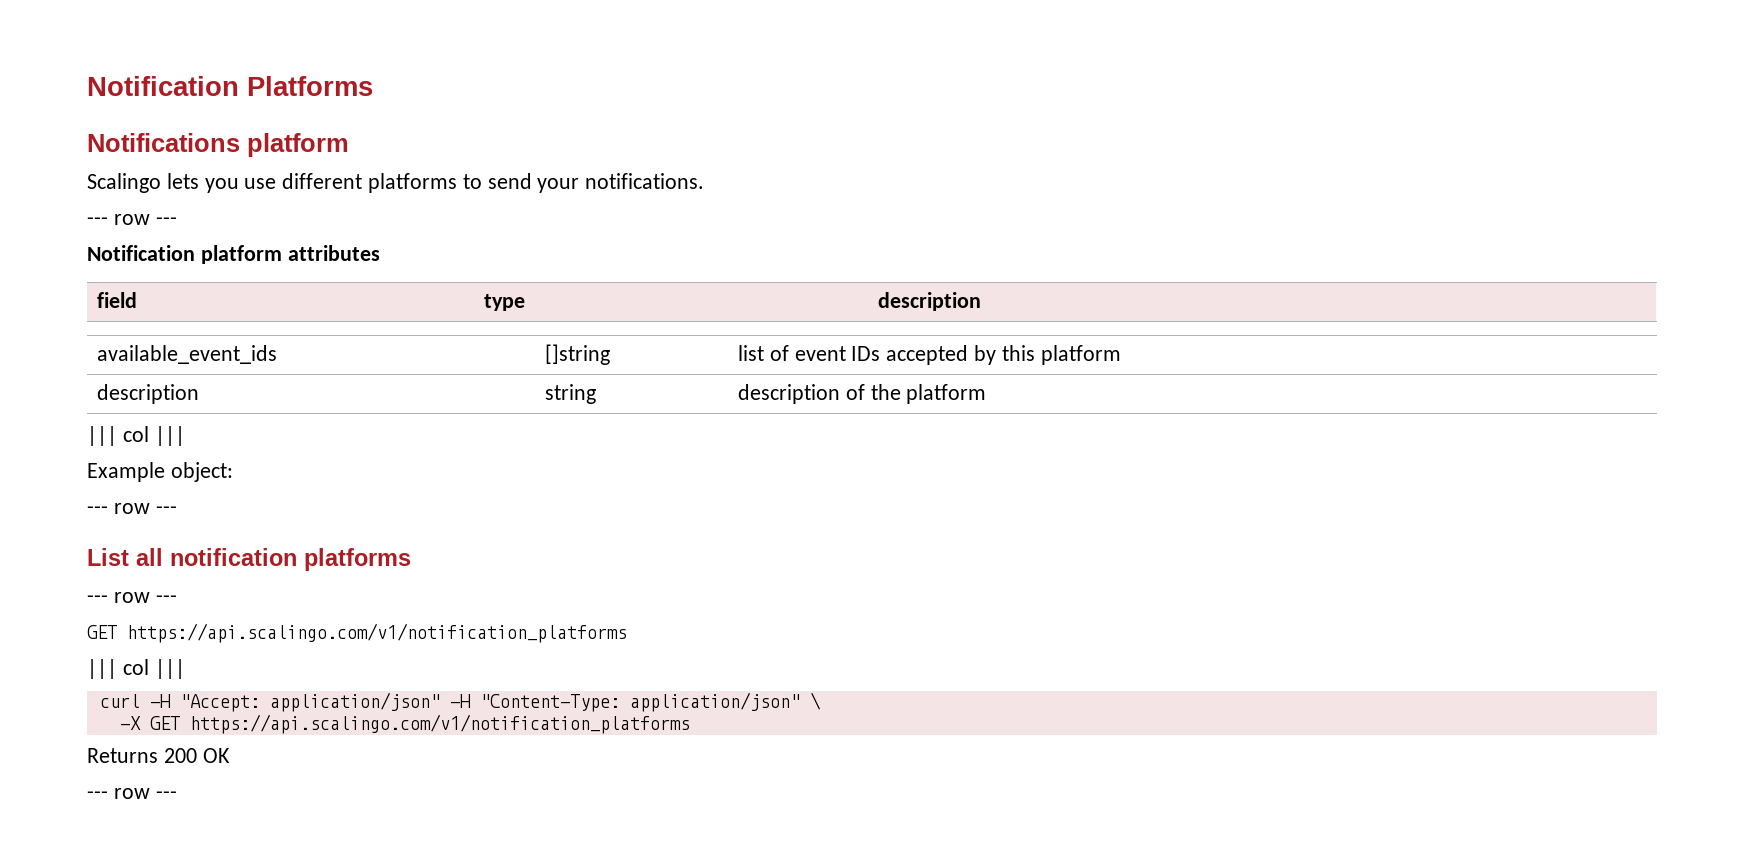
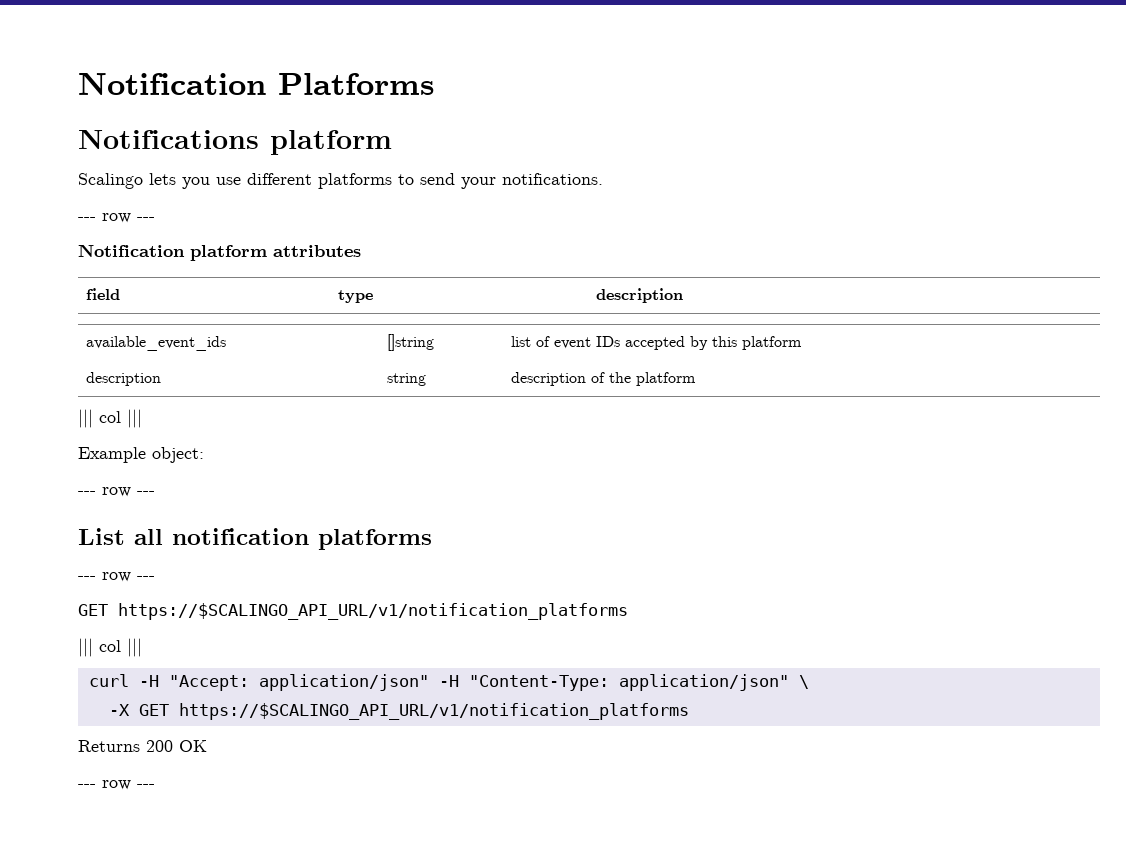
[127,623,627,643] https://api.scalingo.com/v1/notification_platforms -> [118,603,628,620] https://$SCALINGO_API_URL/v1/notification_platforms
[189,714,690,734] https://api.scalingo.com/v1/notification_platforms -> [178,703,689,720] https://$SCALINGO_API_URL/v1/notification_platforms

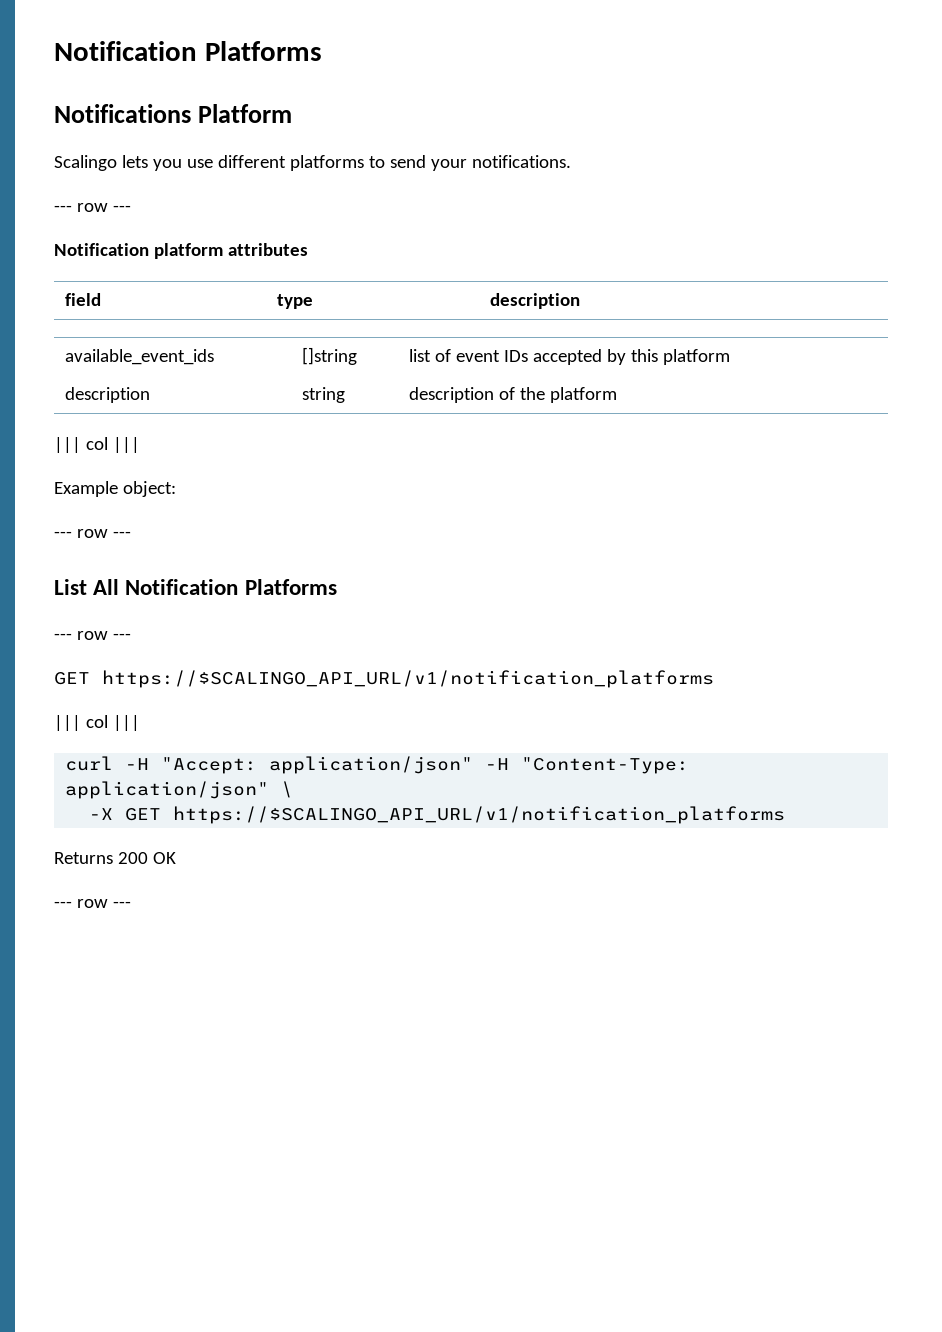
[270,130,392,155] platform -> [198,104,293,123] Platform
[134,528,432,550] all notification platforms -> [93,579,337,595] All Notification Platforms

